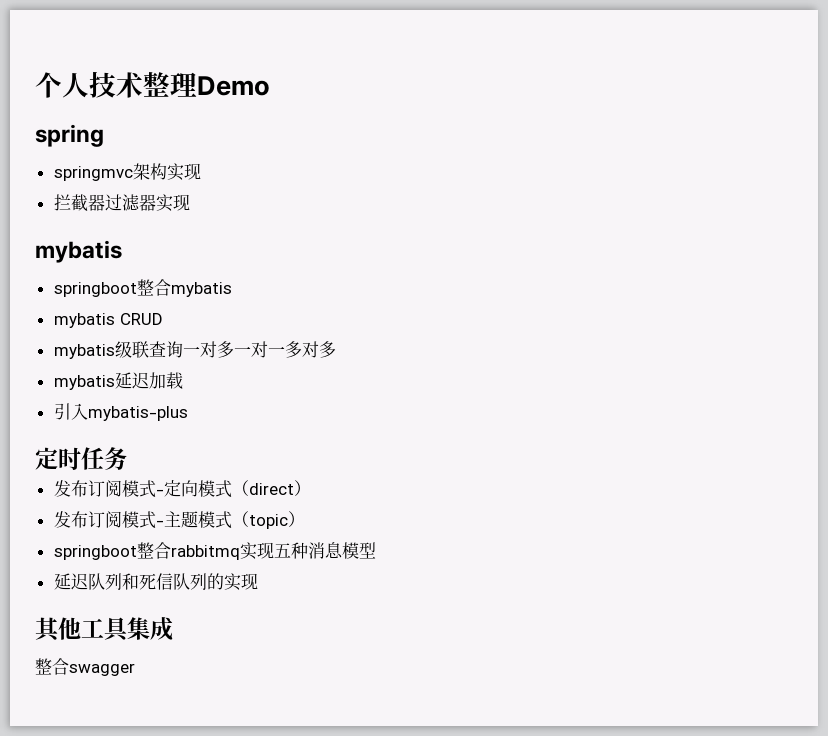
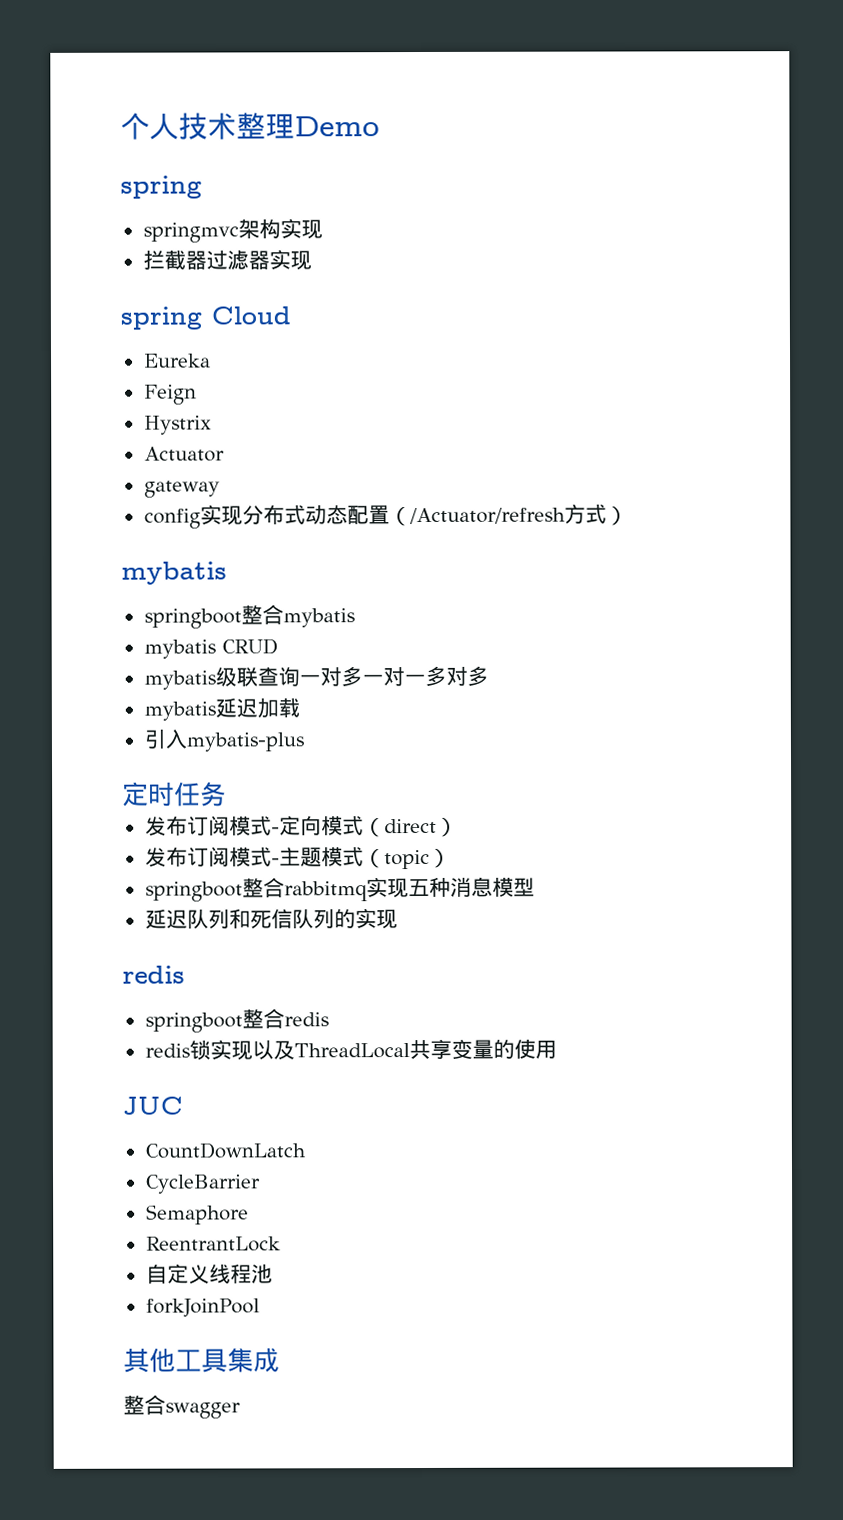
(190, 202) none -> [120,306,291,330] [143,353,211,368] [143,384,197,405] [143,415,212,435] [143,446,225,462] [143,480,220,498] [143,503,628,529] // spring Cloud // Eureka // Feign // Hystrix // Actuator // gateway // config实现分布式动态配置（/Actuator/refresh方式）
(258, 581) none -> [122,965,185,984] [144,1008,329,1033] [144,1038,557,1061] [122,1096,183,1115] [144,1142,306,1159] [145,1174,261,1194] [145,1204,249,1225] [145,1236,281,1252] [145,1263,273,1284] [145,1298,260,1318] // redis // springboot整合redis // redis锁实现以及ThreadLocal共享变量的使用 // JUC // CountDownLatch // CycleBarrier // Semaphore // ReentrantLock // 自定义线程池 // forkJoinPool

